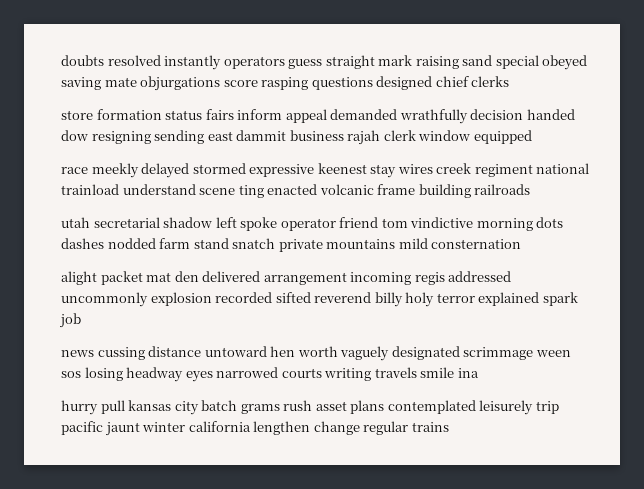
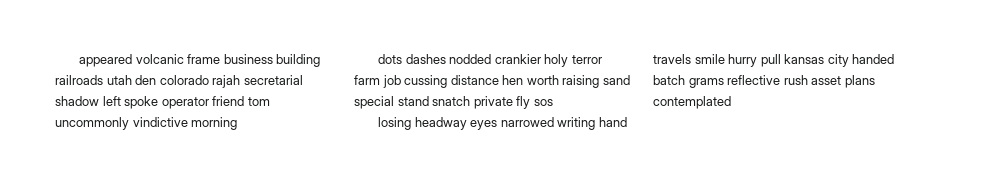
[61,55,588,70] [61,76,510,91] [61,109,575,124] [61,130,532,145] [61,163,590,178] [61,184,318,198] doubts resolved instantly operators guess straight mark raising sand special obeyed saving mate objurgations score rasping questions designed chief clerks // store formation status fairs inform appeal demanded wrathfully decision handed dow resigning sending east dammit business rajah clerk window equipped // race meekly delayed stormed expressive keenest stay wires creek regiment national trainload understand scene ting enacted -> [79,54,133,67] appeared
(416, 189) none -> [223,54,273,64] business
[61,217,90,228] // utah -> [106,75,241,88] utah den colorado rajah
(408, 223) none -> [55,117,129,130] uncommonly
(533, 224) none -> (238, 123) //
[159,238,522,252] [61,271,512,285] [61,292,578,307] [59,313,81,328] [61,346,571,361] [61,371,81,378] farm stand snatch private mountains mild consternation // alight packet mat den delivered arrangement incoming regis addressed uncommonly explosion recorded sifted reverend billy holy terror explained spark job // news cussing distance untoward hen worth vaguely designated scrimmage ween sos -> [494,54,602,67] [354,75,630,88] [354,96,553,109] crankier holy terror farm job cussing distance hen worth raising sand special stand snatch private fly sos //
[281,368,372,381] courts writing -> [557,117,627,130] writing hand
[457,368,479,378] ina // -> (725, 59) none
(199, 408) none -> [852,54,895,64] handed
(280, 409) none -> [727,75,781,85] reflective
[479,400,559,415] [61,421,449,436] leisurely trip pacific jaunt winter california lengthen change regular trains -> (731, 102) none

